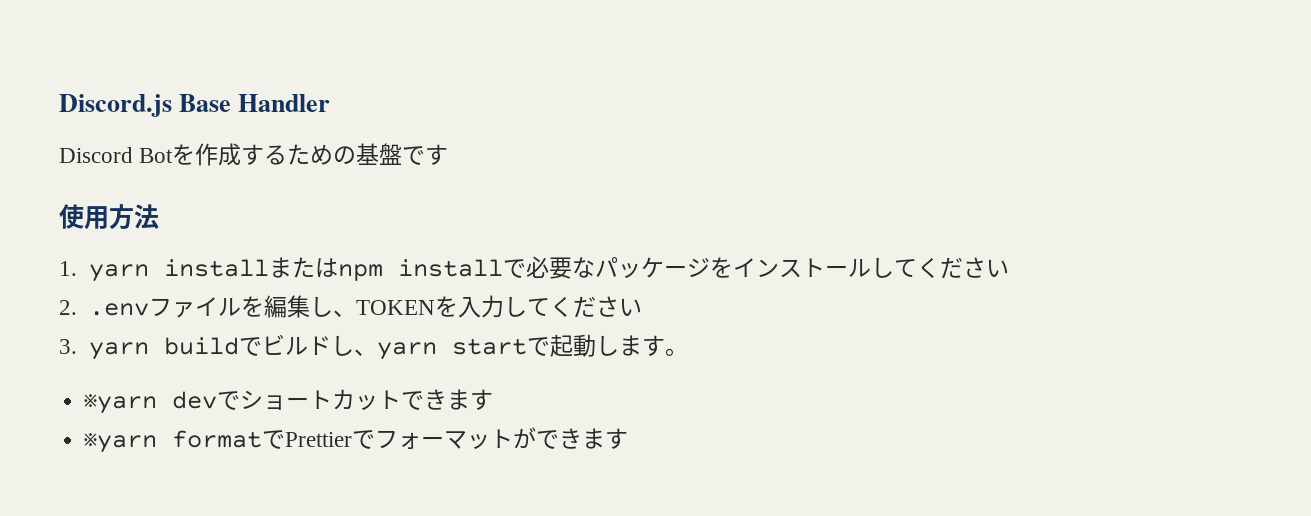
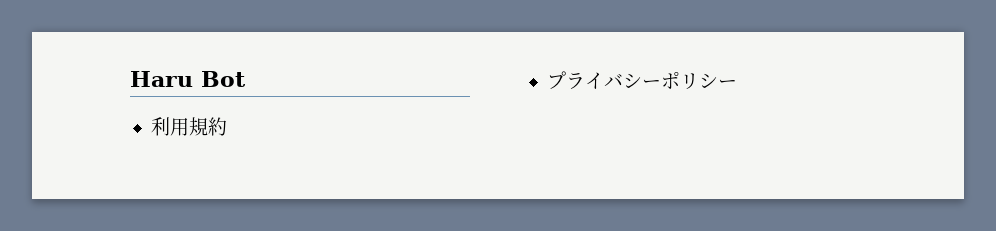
[59,94,331,117] [59,143,449,166] [59,204,159,230] [59,256,1009,282] [59,295,642,318] [59,334,688,360] [84,389,494,414] [84,427,629,453] Discord.js Base Handler // Discord Botを作成するための基盤です // 使用方法 // 1. yarn installまたはnpm installで必要なパッケージをインストールしてください // 2. .envファイルを編集し、TOKENを入力してください // 3. yarn buildでビルドし、yarn startで起動します。 // ※yarn devでショートカットできます // ※yarn formatでPrettierでフォーマットができます -> [130,71,246,87] [150,117,227,136] [546,71,737,89] Haru Bot // 利用規約 // プライバシーポリシー

